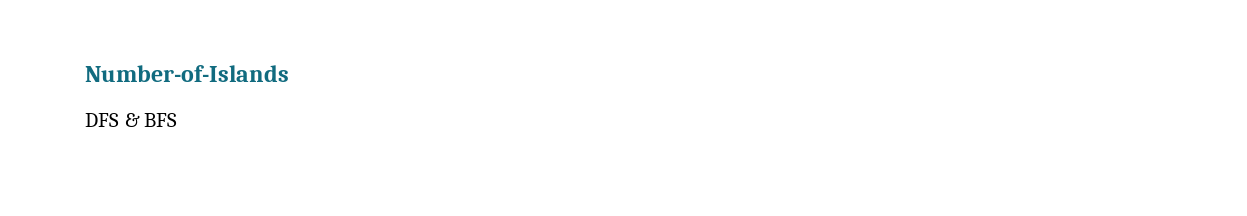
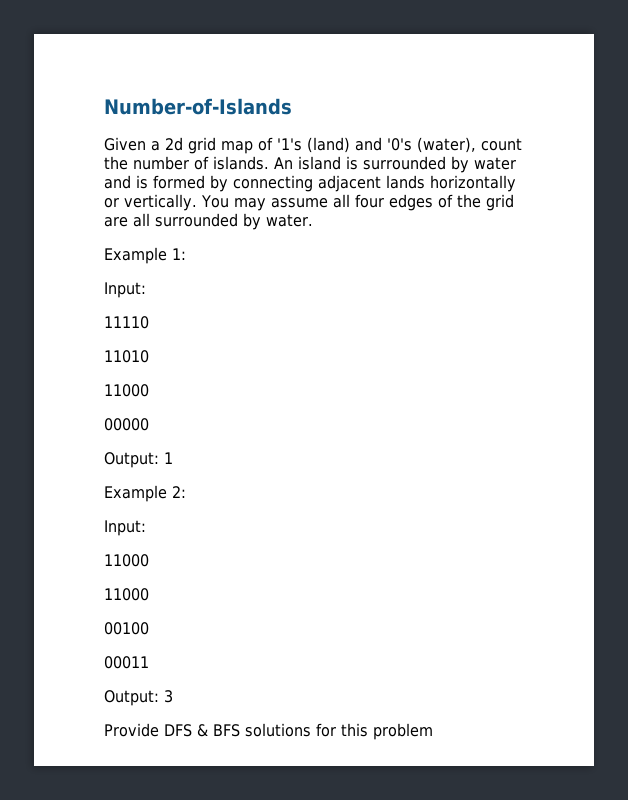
[85,113,178,127] DFS & BFS -> [104,137,522,154] [104,156,516,173] [104,175,516,192] [104,194,514,211] [104,213,313,230] [104,247,186,264] [104,282,146,298] [104,316,149,329] [104,350,149,363] [104,384,149,397] [104,418,149,431] [104,452,173,468] [104,485,186,502] [104,520,146,536] [104,554,149,567] [104,588,149,601] [104,622,149,635] [104,656,149,669] [104,690,173,706] [104,723,433,740] Given a 2d grid map of '1's (land) and '0's (water), count the number of islands. An island is surrounded by water and is formed by connecting adjacent lands horizontally or vertically. You may assume all four edges of the grid are all surrounded by water. // Example 1: // Input: // 11110 // 11010 // 11000 // 00000 // Output: 1 // Example 2: // Input: // 11000 // 11000 // 00100 // 00011 // Output: 3 // Provide DFS & BFS solutions for this problem

